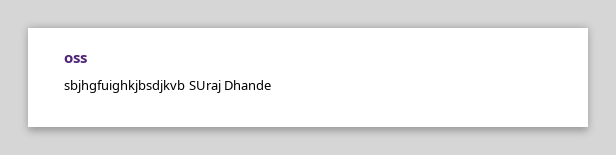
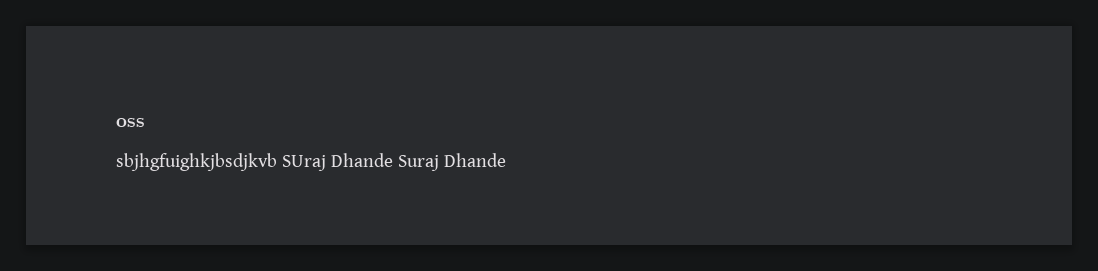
(272, 85) none -> [397,153,506,171] Suraj Dhande

